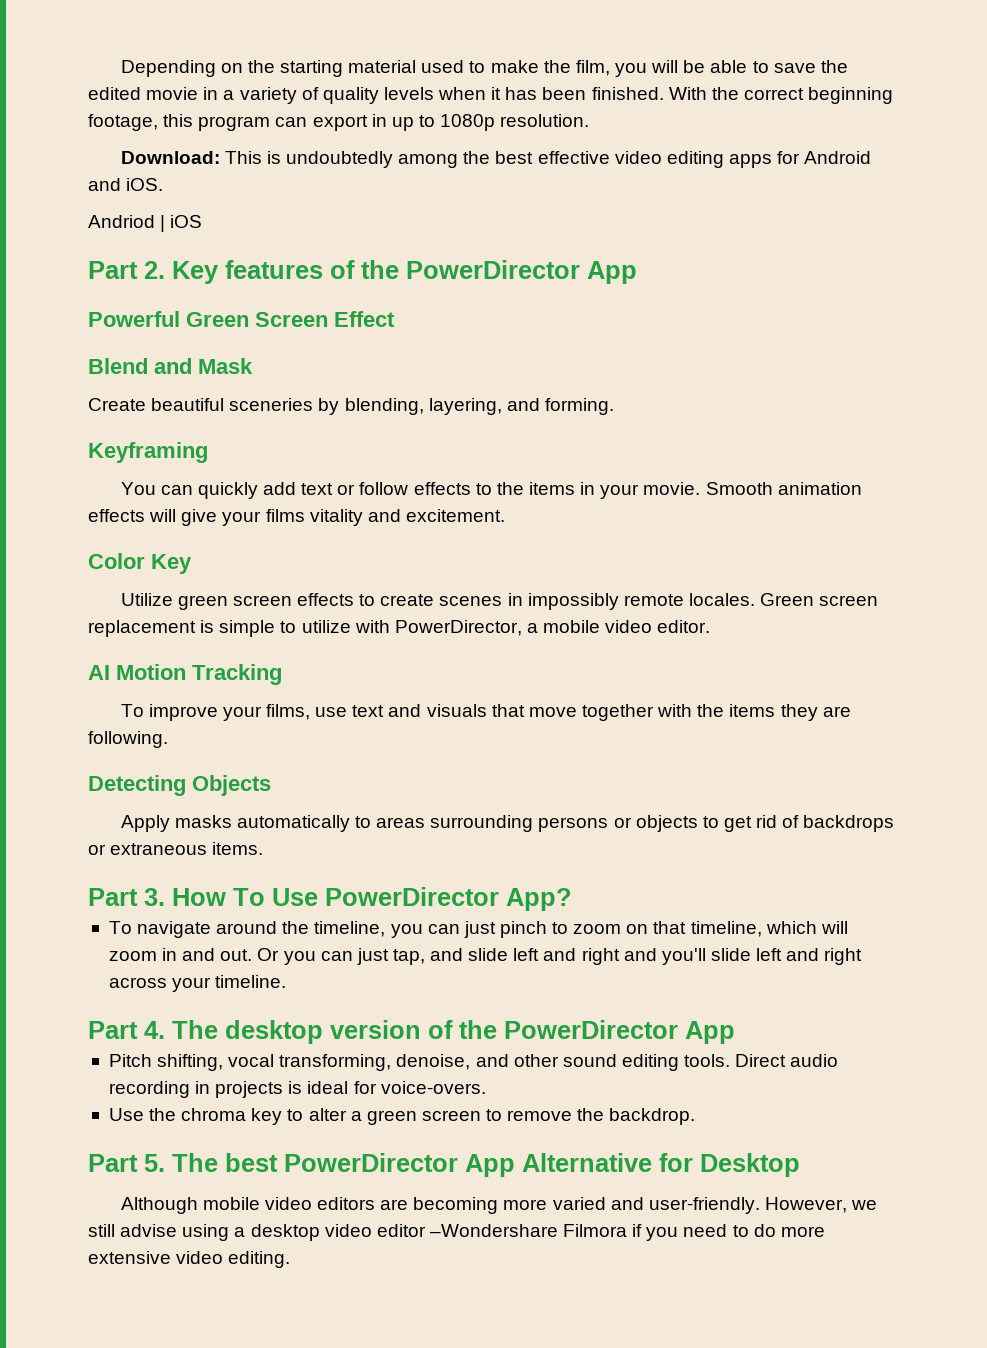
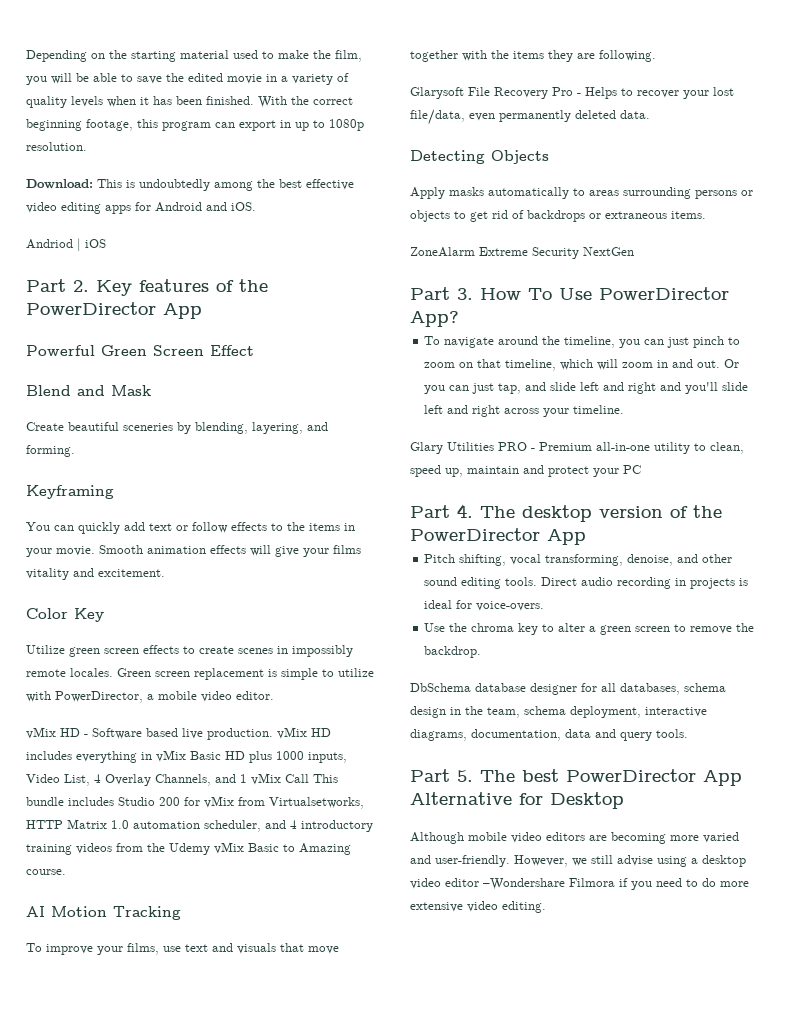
(711, 626) none -> [26,727,331,740] [26,750,347,763] [26,773,338,786] [26,796,364,809] [26,819,373,832] [26,842,351,855] [26,869,66,875] // vMix HD - Software based live production. vMix HD includes everything in vMix Basic HD plus 1000 inputs, Video List, 4 Overlay Channels, and 1 vMix Call This bundle includes Studio 200 for vMix from Virtualsetworks, HTTP Matrix 1.0 automation scheduler, and 4 introductory training videos from the Udemy vMix Basic to Amazing course.
(168, 739) none -> [410,87,734,99] [410,109,650,125] // Glarysoft File Recovery Pro - Helps to recover your lost file/data, even permanently deleted data.
(264, 848) none -> [410,247,634,259] // ZoneAlarm Extreme Security NextGen
(287, 981) none -> [410,442,744,454] [410,465,641,477] // Glary Utilities PRO - Premium all-in-one utility to clean, speed up, maintain and protect your PC
(696, 1116) none -> [410,683,726,695] [410,706,707,718] [410,729,688,741] // DbSchema database designer for all databases, schema design in the team, schema deployment, interactive diagrams, documentation, data and query tools.

